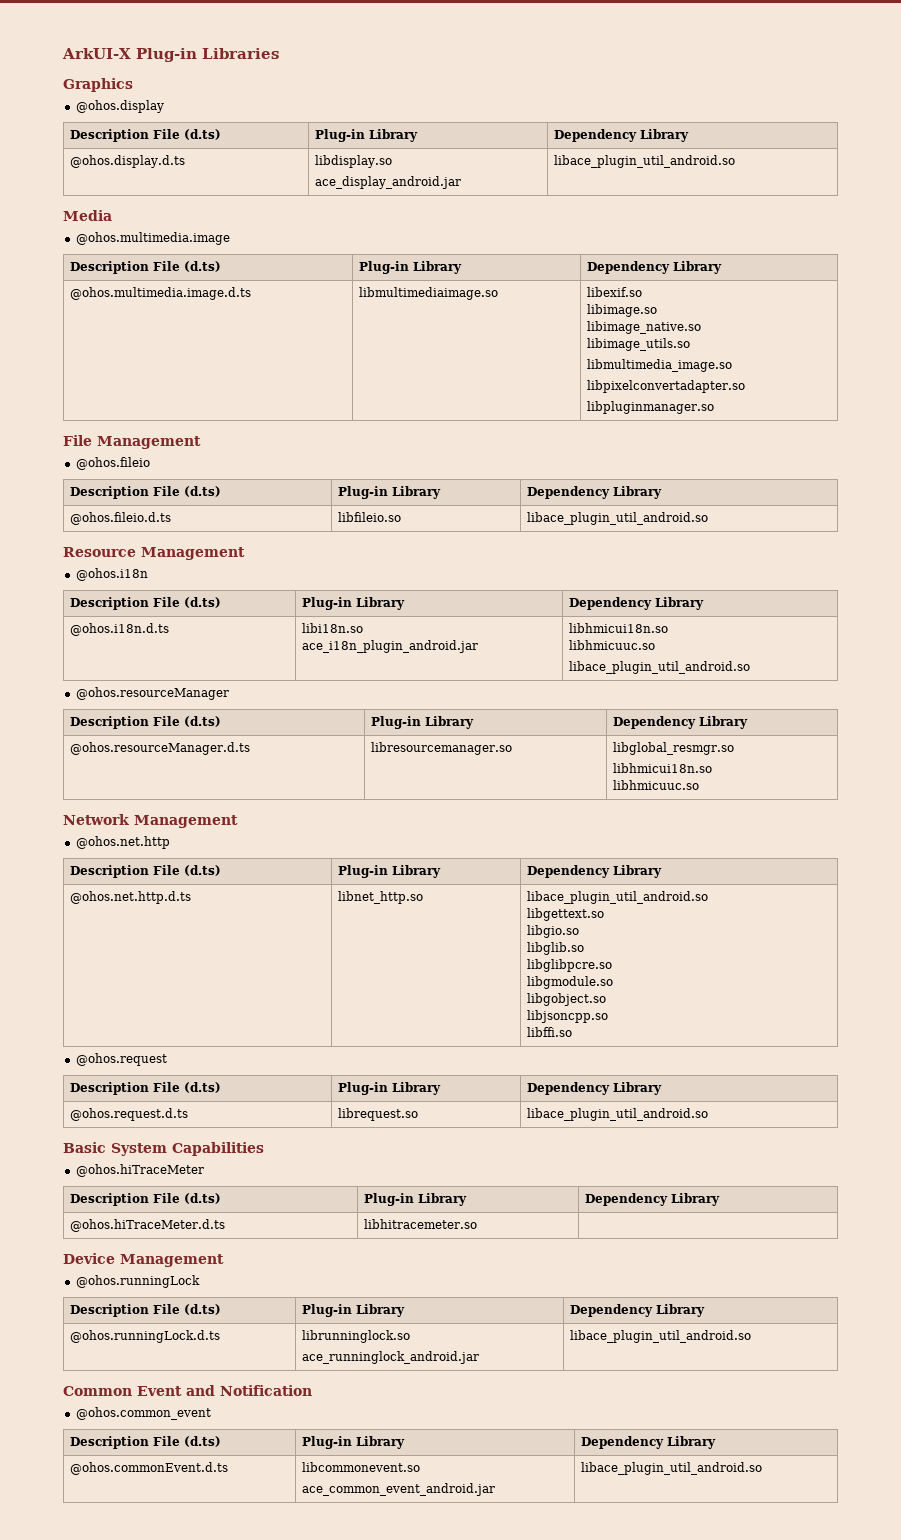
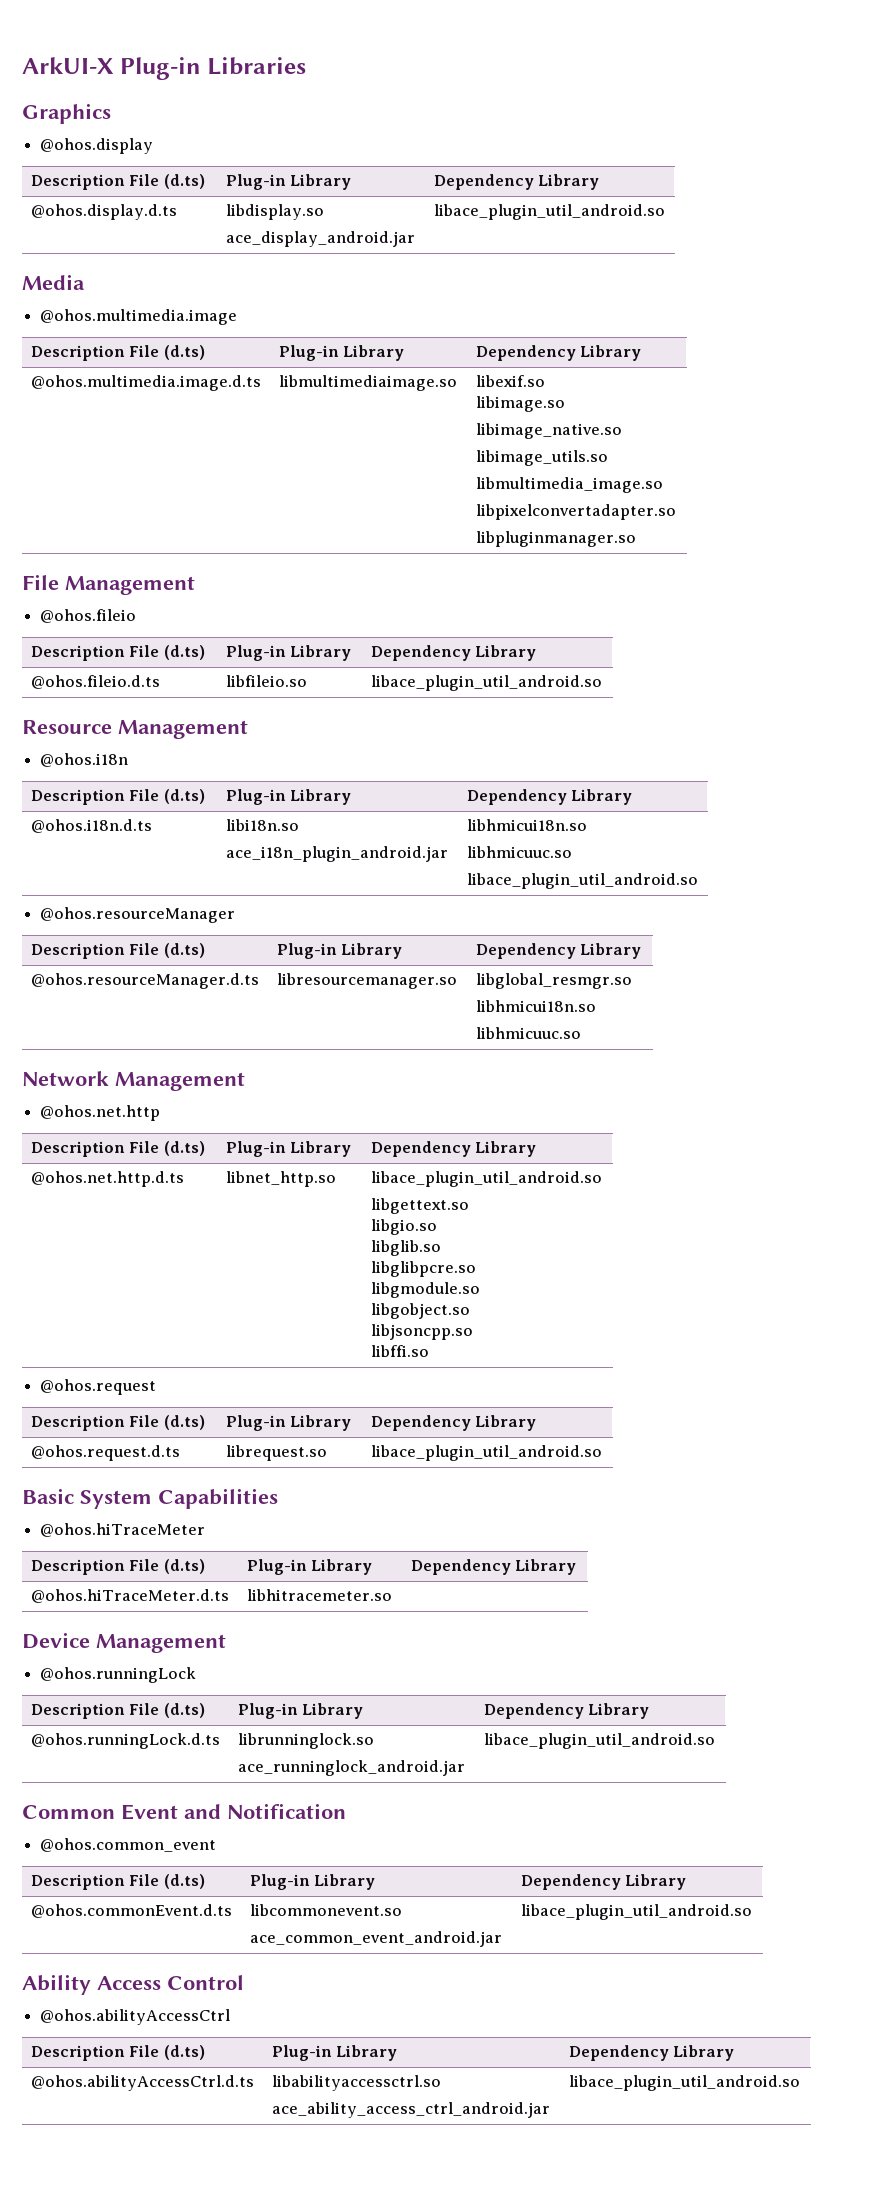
(763, 1468) none -> [22,1974,244,1995] [40,2009,231,2025] [30,2045,205,2061] [271,2045,398,2061] [568,2045,735,2061] [30,2075,254,2091] [271,2075,441,2091] [271,2102,550,2118] [568,2075,800,2091] // Ability Access Control // @ohos.abilityAccessCtrl // Description File (d.ts) | Plug-in Library | Dependency Library // @ohos.abilityAccessCtrl.d.ts | libabilityaccessctrl.so // ace_ability_access_ctrl_android.jar | libace_plugin_util_android.so

